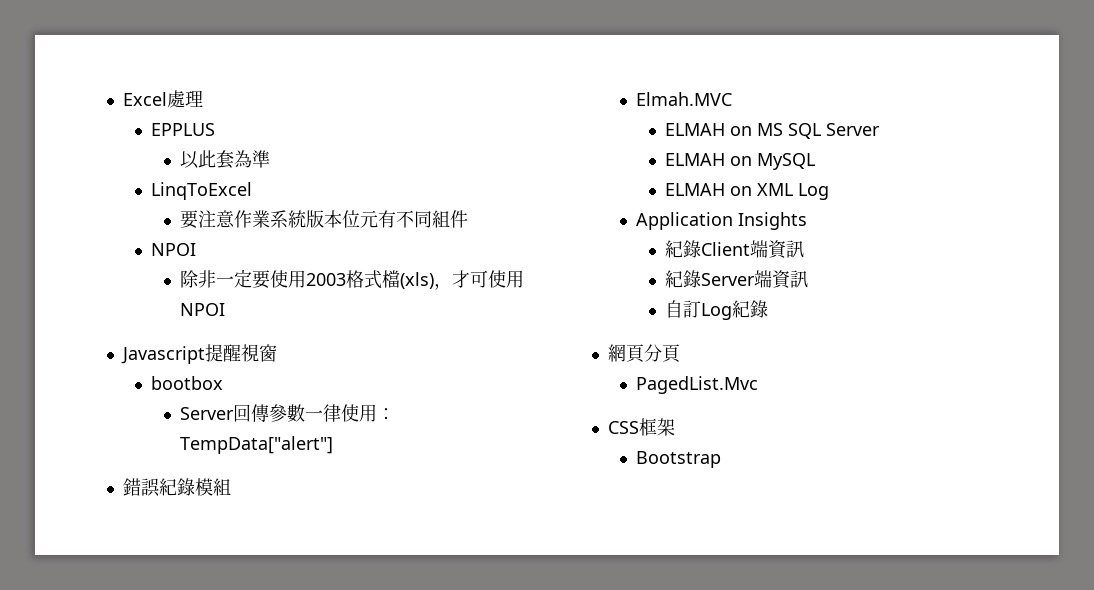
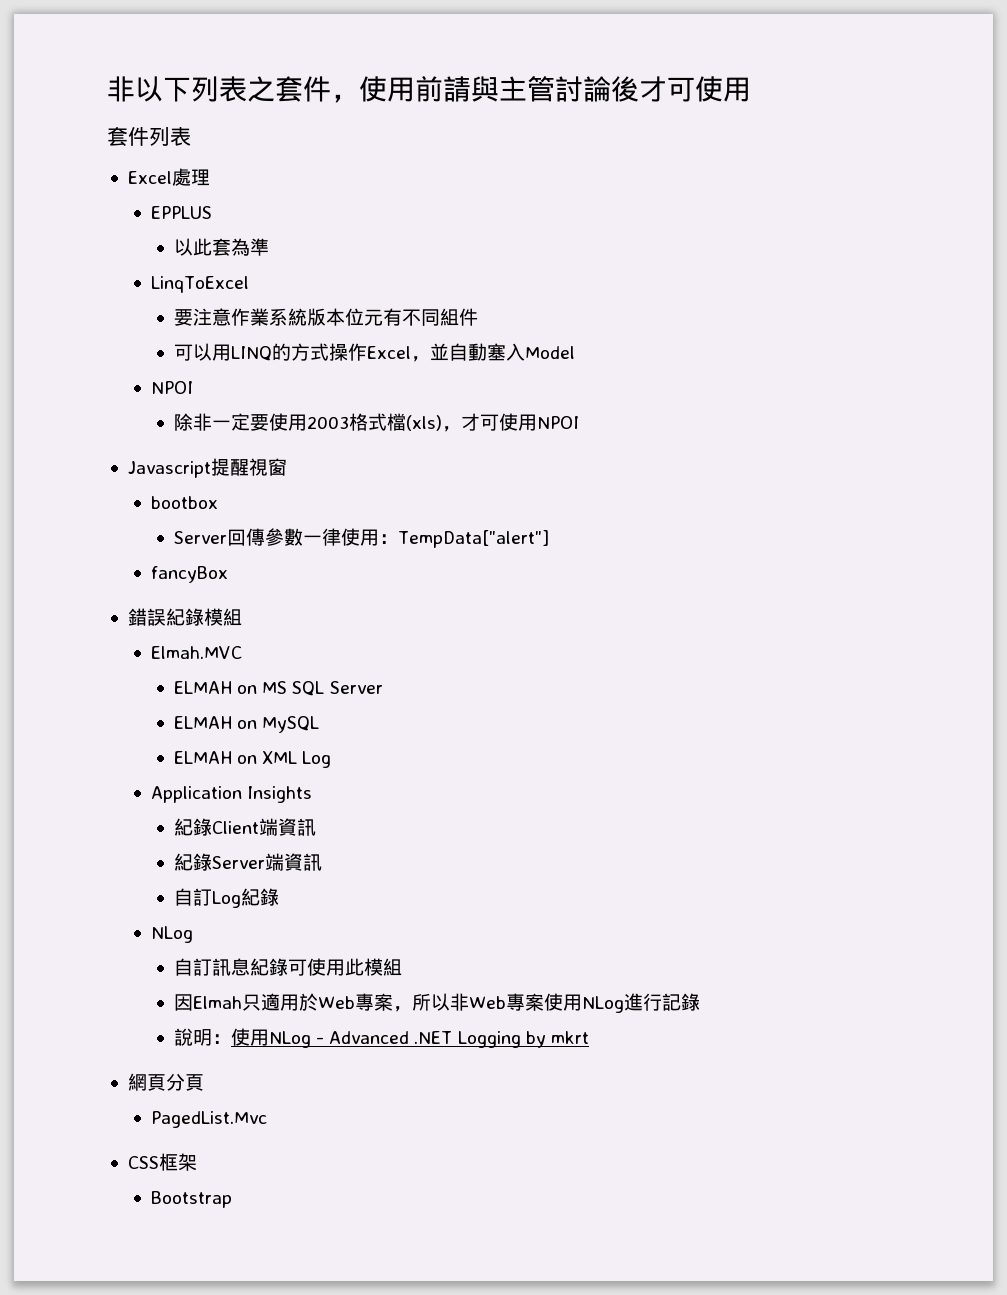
(122, 99) none -> [107,76,751,103] [107,126,191,146] 非以下列表之套件，使用前請與主管討論後才可使用 // 套件列表 //
(468, 219) none -> [173,343,575,362] // 可以用LINQ的方式操作Excel，並自動塞入Model
(333, 445) none -> [150,566,228,583] // fancyBox
(768, 309) none -> [150,926,193,943] [173,958,402,976] [173,993,700,1013] [173,1028,589,1048] // NLog // 自訂訊息紀錄可使用此模組 // 因Elmah只適用於Web專案，所以非Web專案使用NLog進行記錄 // 說明：使用NLog - Advanced .NET Logging by mkrt

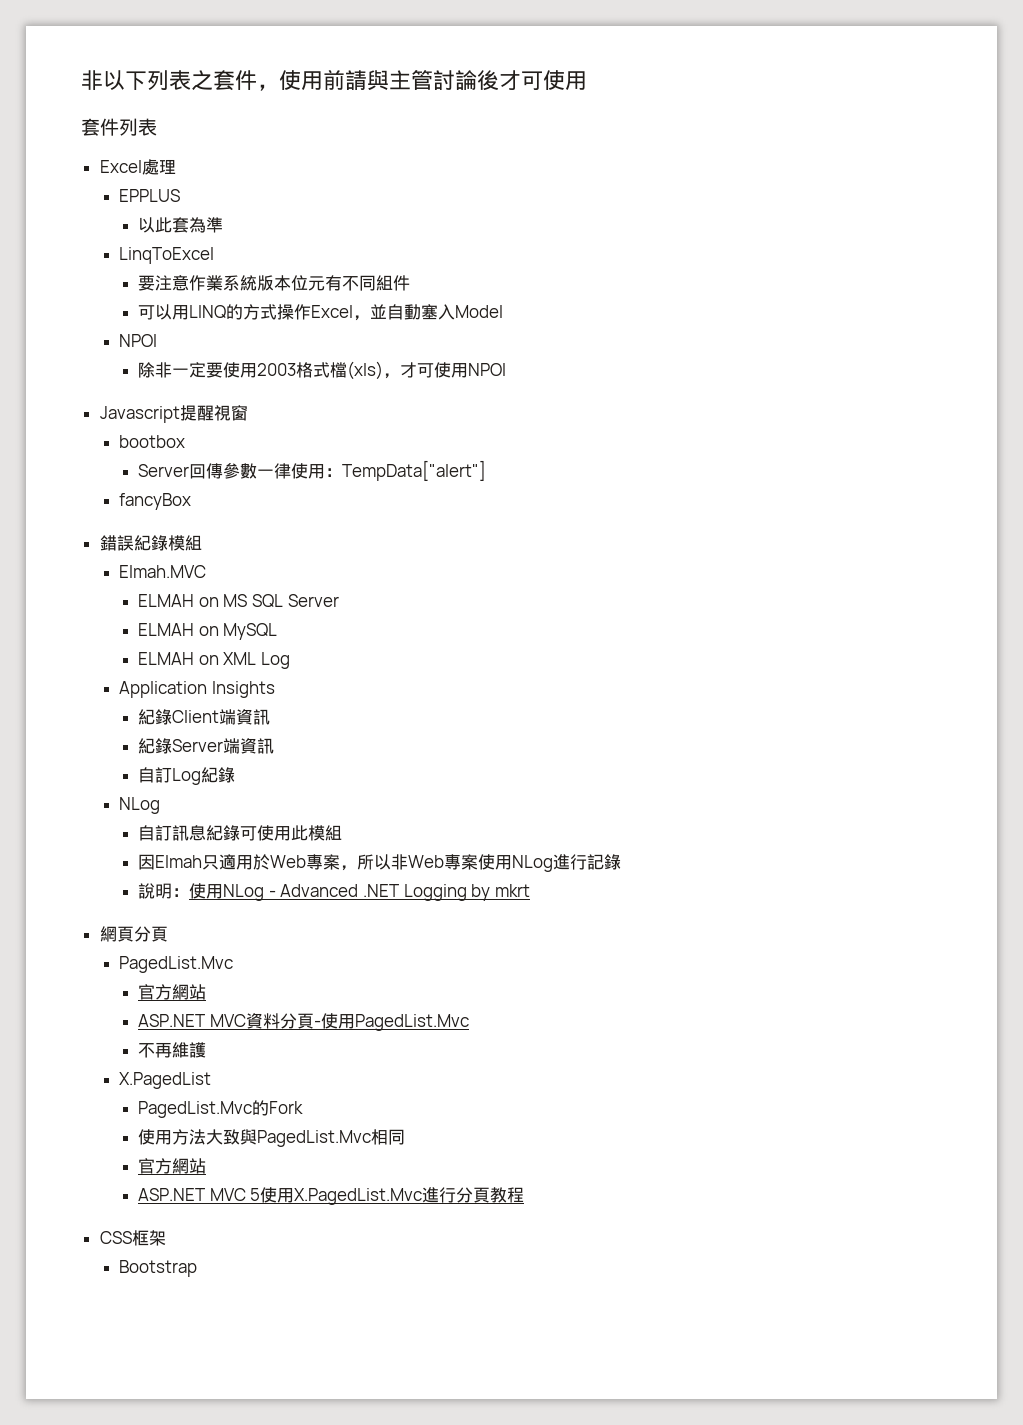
(267, 1119) none -> [138,984,207,1000] [138,1013,469,1031] [138,1042,207,1058] [118,1072,211,1089] [138,1100,304,1118] [138,1129,406,1147] [138,1158,207,1174] [138,1187,525,1205] // 官方網站 // ASP.NET MVC資料分頁-使用PagedList.Mvc // 不再維護 // X.PagedList // PagedList.Mvc的Fork // 使用方法大致與PagedList.Mvc相同 // 官方網站 // ASP.NET MVC 5使用X.PagedList.Mvc進行分頁教程

